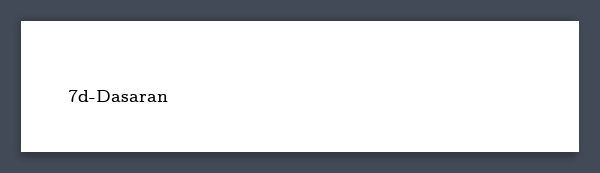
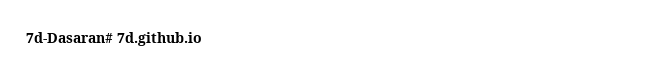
[68,90,168,102] 7d-Dasaran -> [26,32,202,46] 7d-Dasaran# 7d.github.io

